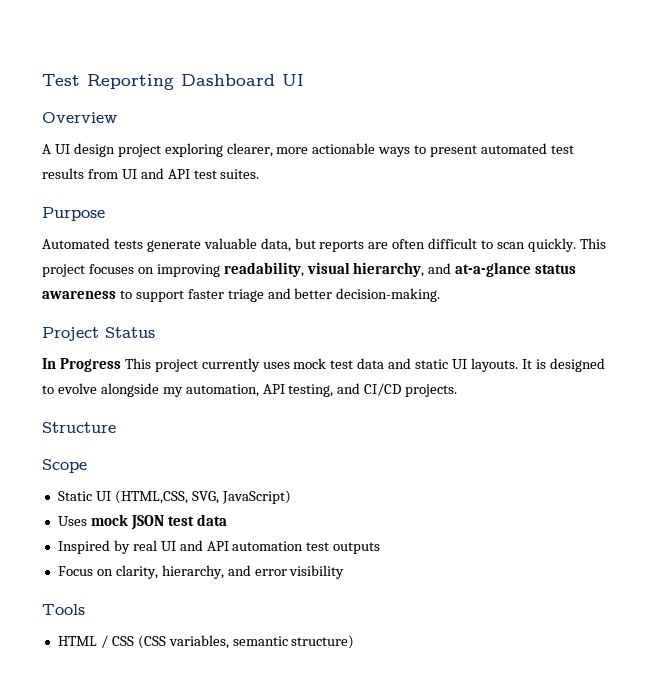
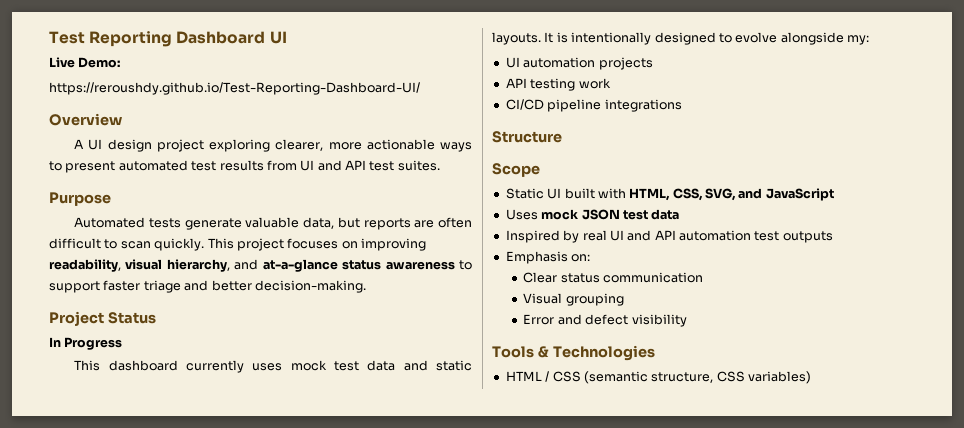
(304, 80) none -> [49,57,121,68] [49,82,420,95] // Live Demo: // https://reroushdy.github.io/Test-Reporting-Dashboard-UI/
[124,358,198,372] This project -> [74,360,178,371] // This dashboard
[452,359,468,369] UI -> (472, 365) none
(546, 364) none -> [571,32,652,45] intentionally
[162,383,458,397] [42,422,116,433] [42,459,87,473] [57,490,291,504] my automation, API testing, and CI/CD projects. // Structure // Scope // Static UI (HTML,CSS, SVG, JavaScript) -> [847,35,869,45] [505,57,653,70] [505,78,611,91] [505,99,682,112] [492,131,562,143] [492,163,540,177] [505,188,834,201] my: // UI automation projects // API testing work // CI/CD pipeline integrations // Structure // Scope // Static UI built with HTML, CSS, SVG, and JavaScript
[57,565,287,579] Focus on clarity, hierarchy, and error -> [505,251,591,264] [523,272,704,283] [523,293,624,306] [523,314,629,325] Emphasis on: // Clear status communication // Visual grouping // Error and defect
(85, 609) none -> [537,345,655,361] & Technologies
[137,635,355,649] (CSS variables, semantic structure) -> [583,371,811,384] (semantic structure, CSS variables)

